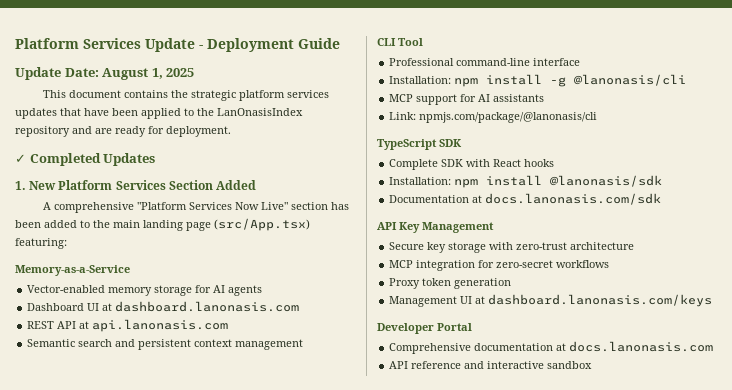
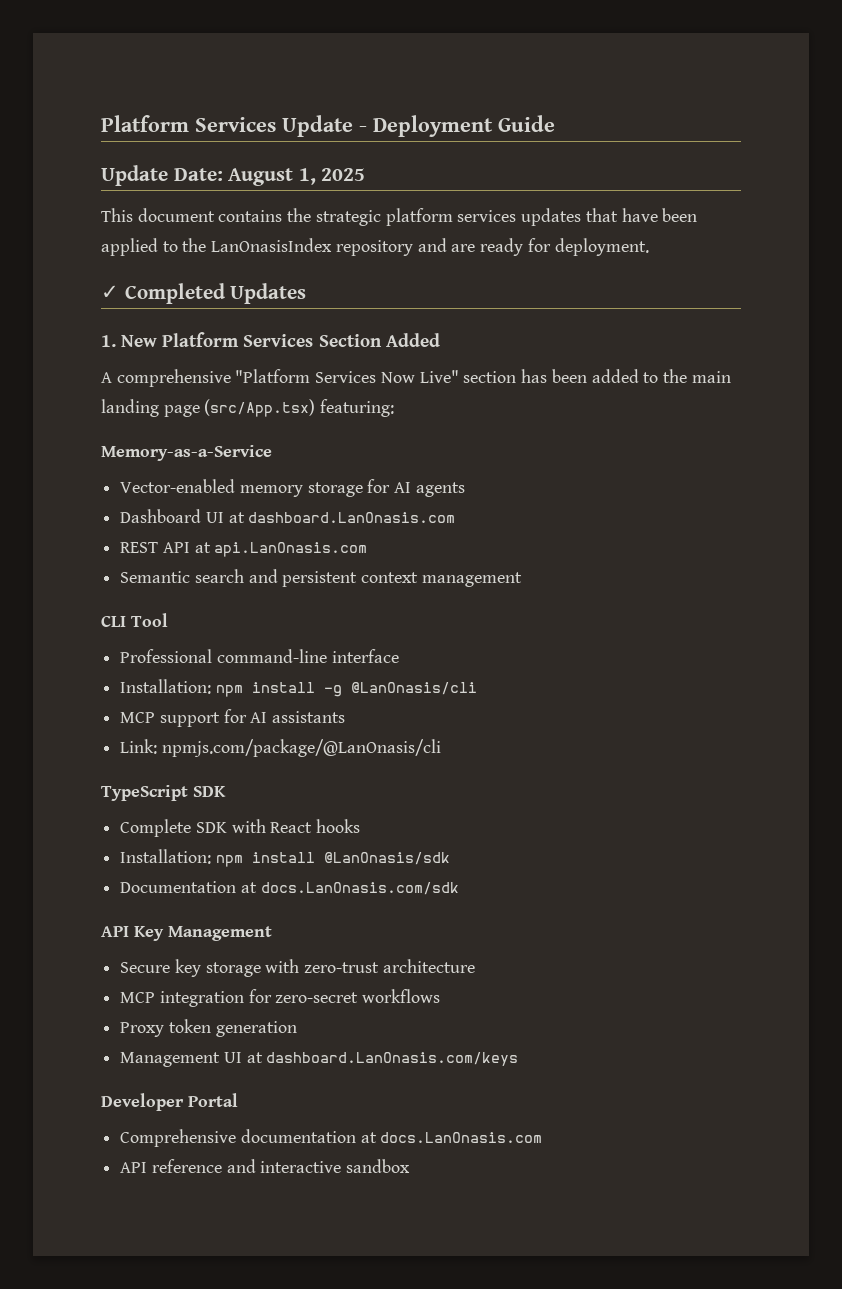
[115,301,300,312] dashboard.lanonasis.com -> [248,512,456,523] dashboard.LanOnasis.com
[92,319,229,332] api.lanonasis.com -> [214,542,368,557] api.LanOnasis.com
[574,74,687,86] @lanonasis/cli -> [350,682,477,695] @LanOnasis/cli
[419,112,598,123] npmjs.com/package/@lanonasis/cli -> [161,739,441,757] npmjs.com/package/@LanOnasis/cli
[550,175,663,187] @lanonasis/sdk -> [323,852,450,865] @LanOnasis/sdk
[485,193,662,205] docs.lanonasis.com/sdk -> [260,882,459,895] docs.LanOnasis.com/sdk
[488,294,713,307] dashboard.lanonasis.com/keys -> [266,1052,519,1066] dashboard.LanOnasis.com/keys
[569,341,714,352] docs.lanonasis.com -> [380,1132,543,1143] docs.LanOnasis.com

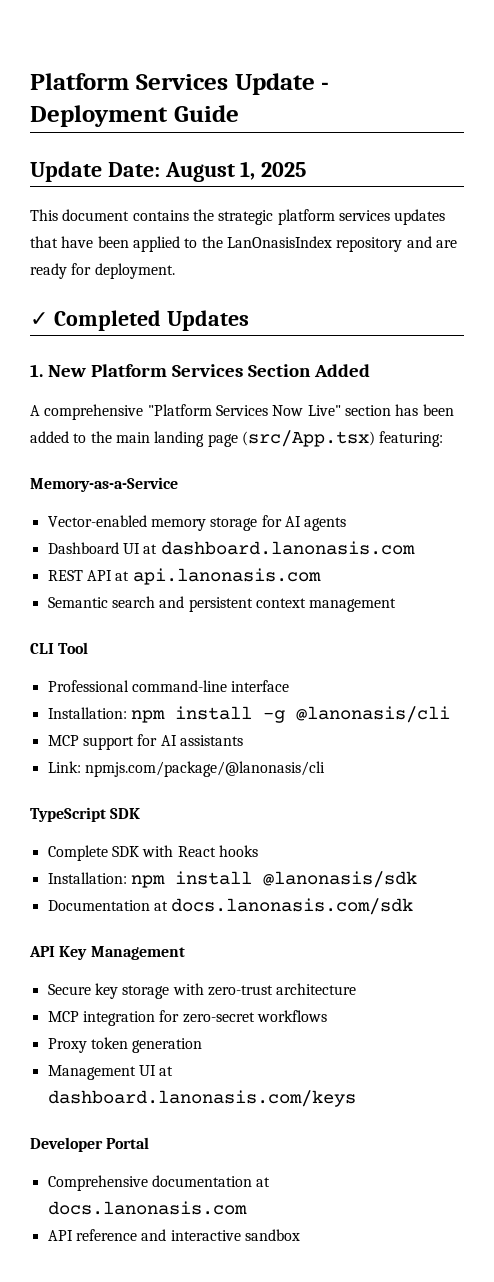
[248,512,456,523] dashboard.LanOnasis.com -> [160,541,415,555] dashboard.lanonasis.com
[214,542,368,557] api.LanOnasis.com -> [132,568,321,585] api.lanonasis.com
[350,682,477,695] @LanOnasis/cli -> [295,706,450,723] @lanonasis/cli
[161,739,441,757] npmjs.com/package/@LanOnasis/cli -> [84,761,325,777] npmjs.com/package/@lanonasis/cli
[323,852,450,865] @LanOnasis/sdk -> [262,871,417,888] @lanonasis/sdk
[260,882,459,895] docs.LanOnasis.com/sdk -> [171,898,414,915] docs.lanonasis.com/sdk
[266,1052,519,1066] dashboard.LanOnasis.com/keys -> [47,1090,356,1107] dashboard.lanonasis.com/keys
[380,1132,543,1143] docs.LanOnasis.com -> [47,1201,247,1215] docs.lanonasis.com

